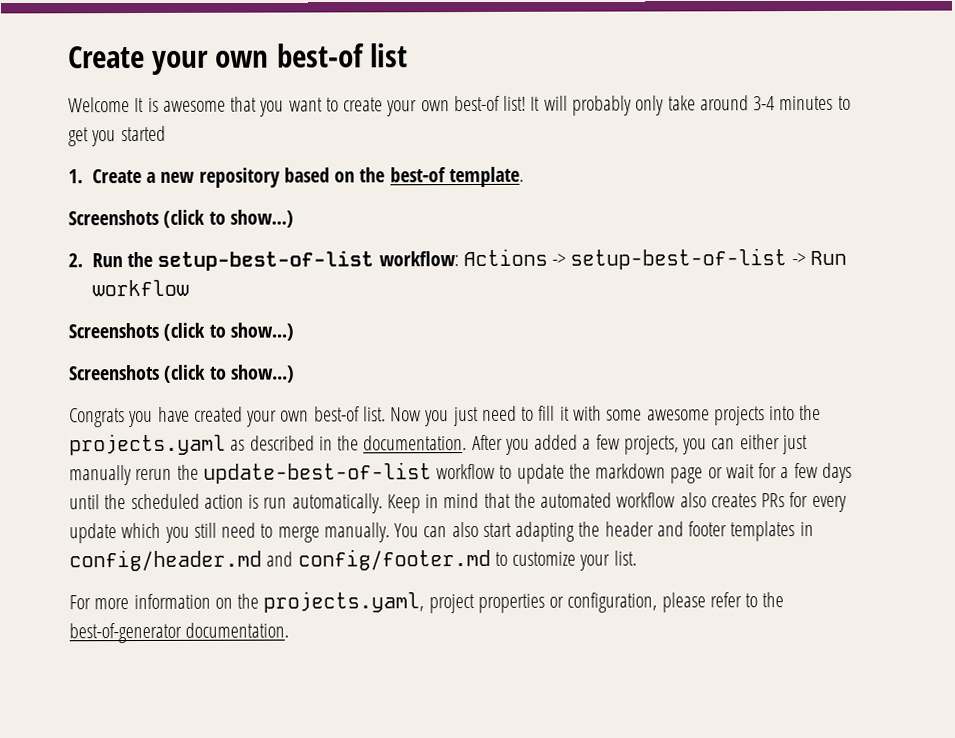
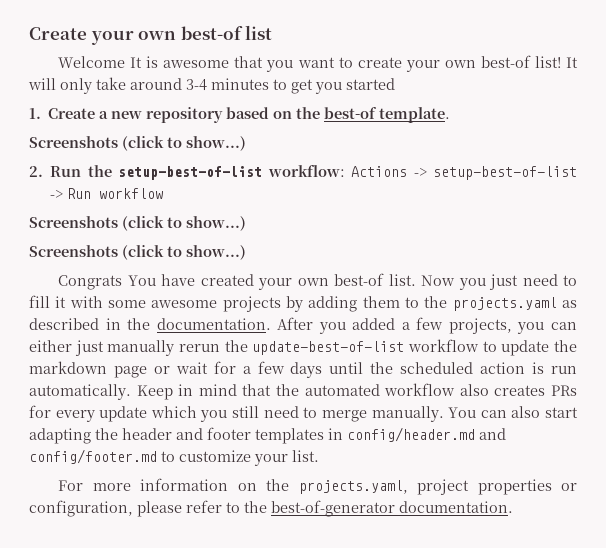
[571,95,632,116] probably -> (56, 84) none
[128,410,154,428] you -> [127,275,156,286] You
[769,406,796,421] into -> [286,296,419,312] by adding them to

